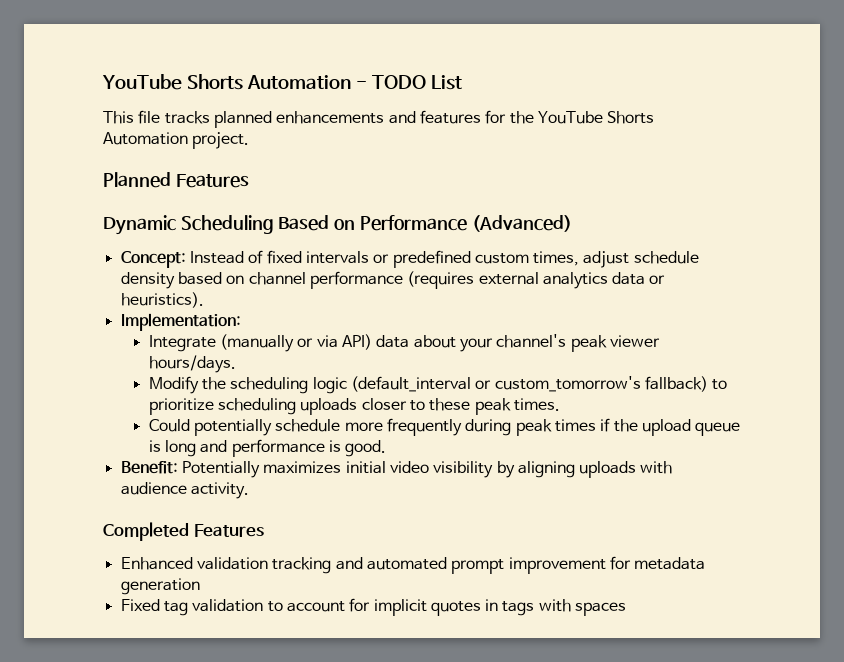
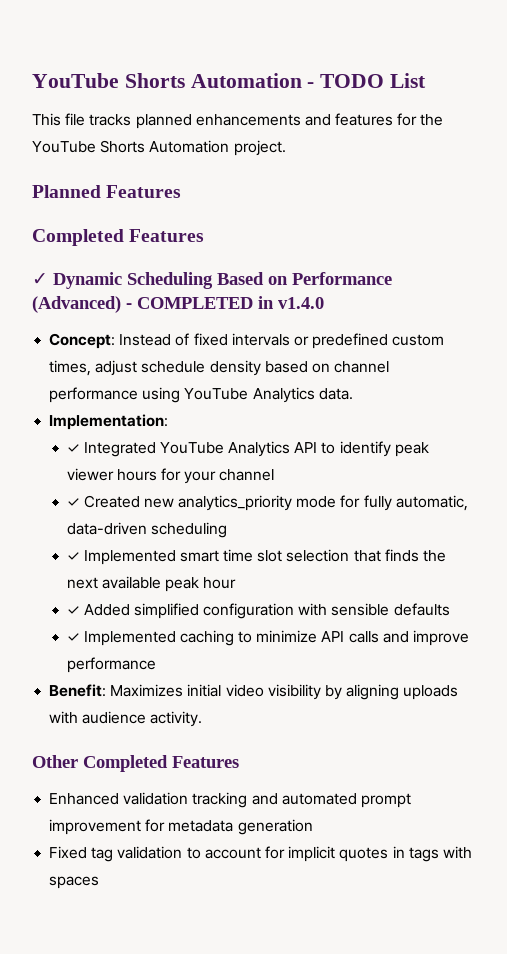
(249, 181) none -> [32,229,205,246] [32,273,48,285] Completed Features // ✓
(572, 223) none -> [126,296,324,309] - COMPLETED in v1.4.0
[407,271,666,289] [120,292,204,308] [120,313,241,331] [148,334,660,352] [148,355,236,373] [148,376,728,394] [148,398,560,415] [148,418,741,436] [148,439,387,457] (requires external analytics data or heuristics). // Implementation: // Integrate (manually or via API) data about your channel's peak viewer hours/days. // Modify the scheduling logic (default_interval or custom_tomorrow's fallback) to prioritize scheduling uploads closer to these peak times. // Could potentially schedule more frequently during peak times if the upload queue is long and performance is good. -> [142,387,353,403] [49,414,169,430] [66,441,429,457] [66,468,275,484] [66,495,468,511] [66,522,227,538] [66,549,447,565] [66,576,237,592] [66,603,450,619] [66,630,470,646] [66,657,156,673] using YouTube Analytics data. // Implementation: // ✓ Integrated YouTube Analytics API to identify peak viewer hours for your channel // ✓ Created new analytics_priority mode for fully automatic, data-driven scheduling // ✓ Implemented smart time slot selection that finds the next available peak hour // ✓ Added simplified configuration with sensible defaults // ✓ Implemented caching to minimize API calls and improve performance
[181,461,342,478] Potentially maximizes -> [110,684,184,697] Maximizes
(249, 490) none -> [32,755,78,768] Other

